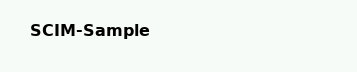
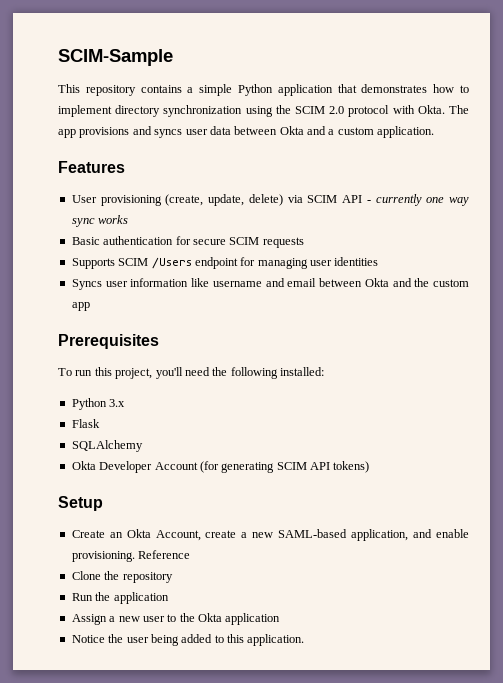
(150, 31) none -> [58,84,470,96] [58,105,469,117] [58,126,435,138] [58,161,125,173] [71,194,469,206] [71,215,129,227] [71,236,304,248] [71,257,379,269] [71,278,469,290] [71,302,90,311] [58,334,159,349] [58,367,324,379] [71,398,126,410] [71,419,100,428] [71,440,143,452] [71,461,370,473] [58,496,103,511] [71,529,470,541] [71,550,191,562] [71,571,173,583] [71,592,169,604] [71,613,281,625] [71,634,305,646] // This repository contains a simple Python application that demonstrates how to implement directory synchronization using the SCIM 2.0 protocol with Okta. The app provisions and syncs user data between Okta and a custom application. // Features // User provisioning (create, update, delete) via SCIM API - currently one way sync works // Basic authentication for secure SCIM requests // Supports SCIM /Users endpoint for managing user identities // Syncs user information like username and email between Okta and the custom app // Prerequisites // To run this project, you'll need the following installed: // Python 3.x // Flask // SQLAlchemy // Okta Developer Account (for generating SCIM API tokens) // Setup // Create an Okta Account, create a new SAML-based application, and enable provisioning. Reference // Clone the repository // Run the application // Assign a new user to the Okta application // Notice the user being added to this application.

